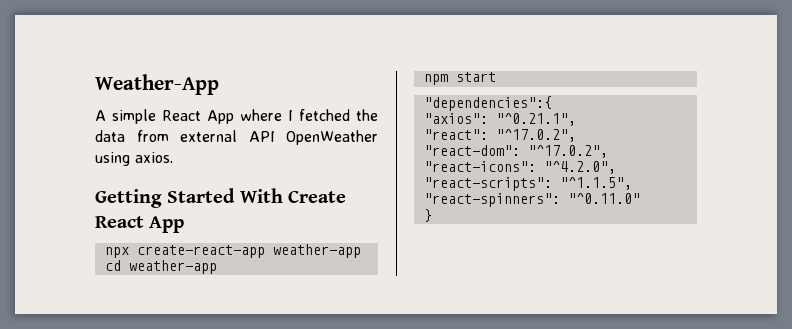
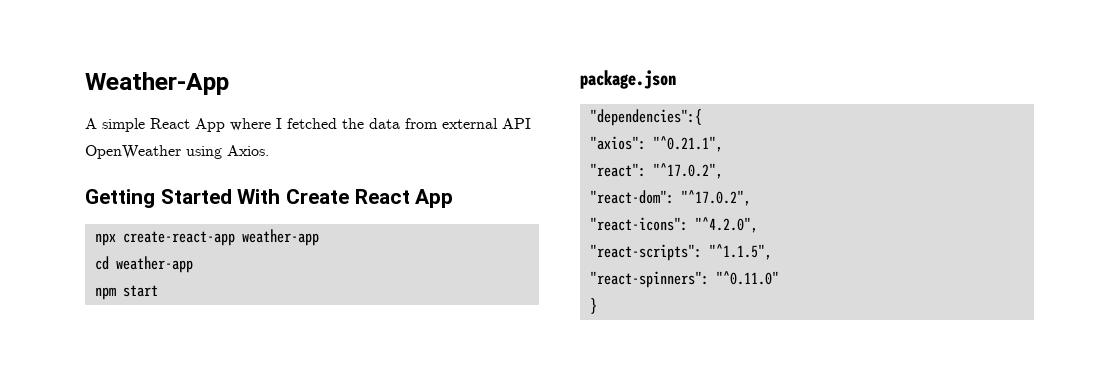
[135,152,173,163] axios. -> [227,145,269,156] Axios.
(496, 77) none -> [580,70,676,89] // package.json

